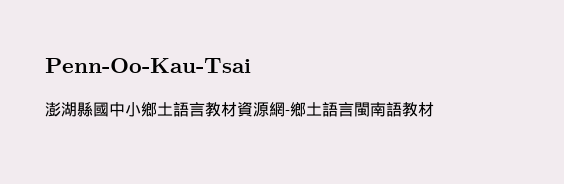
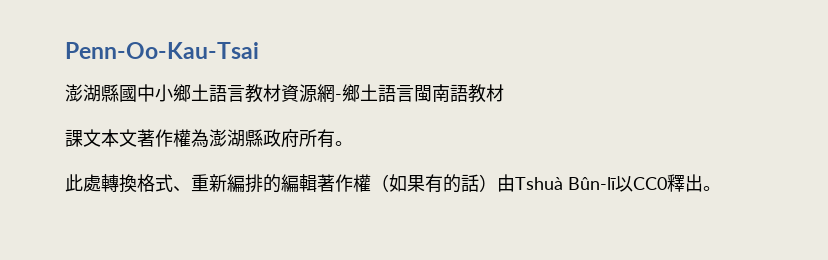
(434, 109) none -> [65,129,353,148] [65,174,721,193] // 課文本文著作權為澎湖縣政府所有。 // 此處轉換格式、重新編排的編輯著作權（如果有的話）由Tshuà Bûn-lī以CC0釋出。

